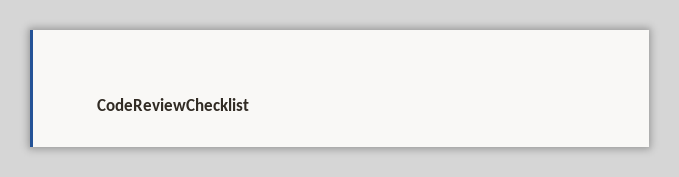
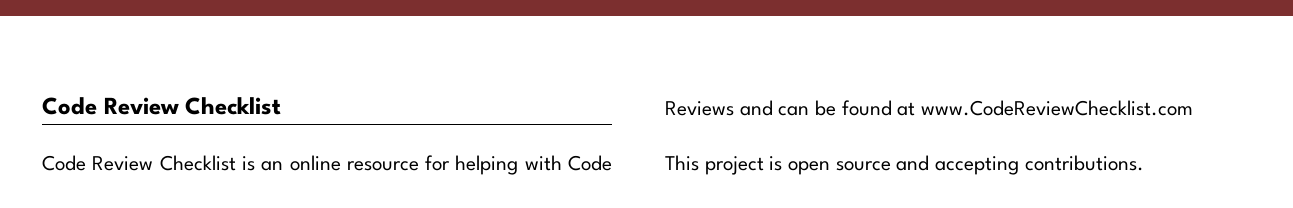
[97,98,249,111] CodeReviewChecklist -> [42,97,282,115] [42,155,612,175] [665,100,1194,116] [665,155,1144,175] Code Review Checklist // Code Review Checklist is an online resource for helping with Code Reviews and can be found at www.CodeReviewChecklist.com // This project is open source and accepting contributions.

